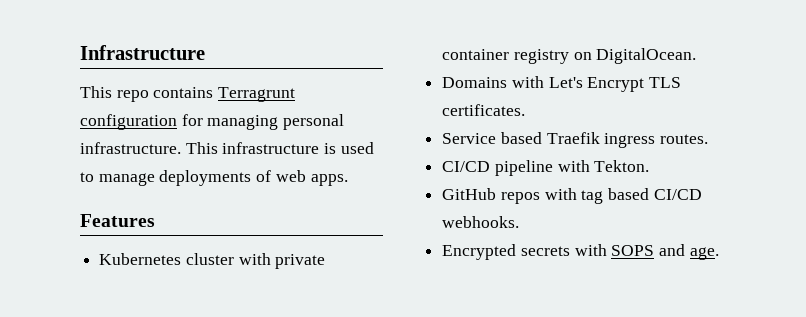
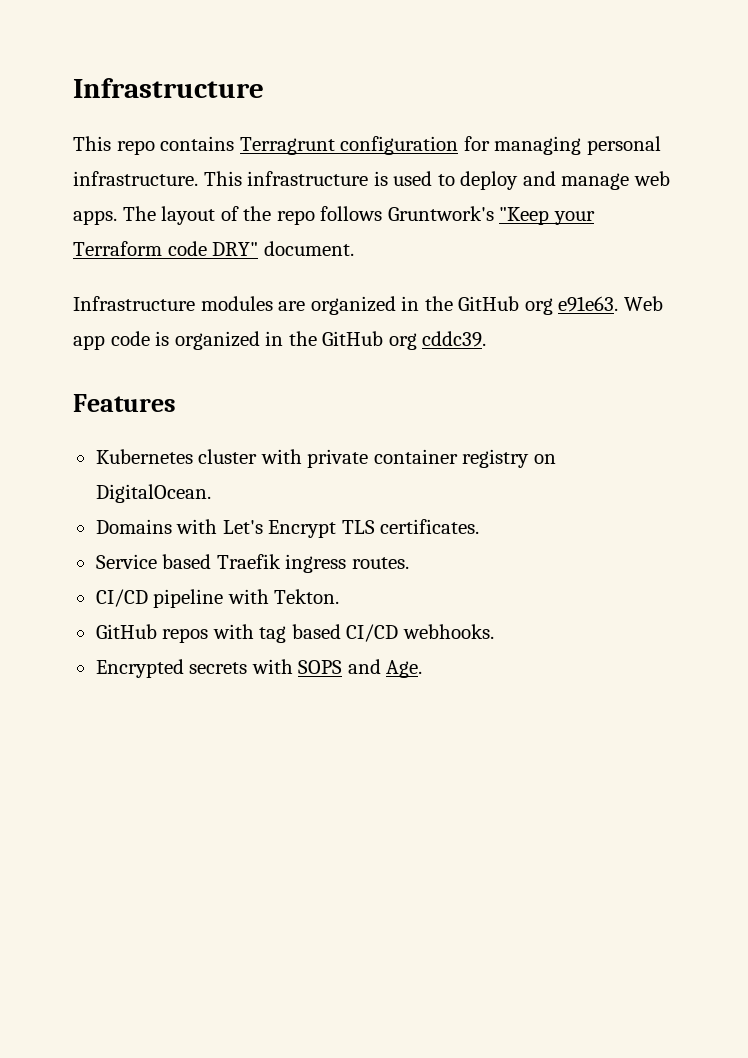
[98,170,272,186] manage deployments of -> [460,171,630,190] deploy and manage
(348, 180) none -> [122,206,595,225] [73,241,354,256] [73,296,663,315] [73,331,487,350] The layout of the repo follows Gruntwork's "Keep your Terraform code DRY" document. // Infrastructure modules are organized in the GitHub org e91e63. Web app code is organized in the GitHub org cddc39.
[689,247,719,260] age. -> [386,660,423,678] Age.

